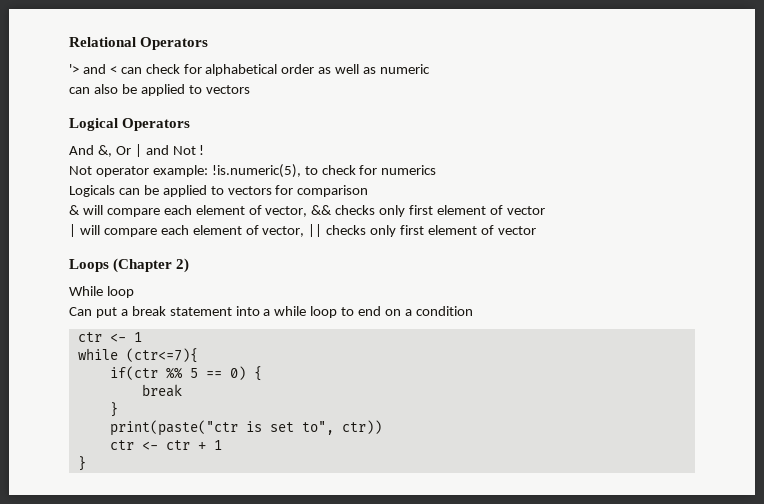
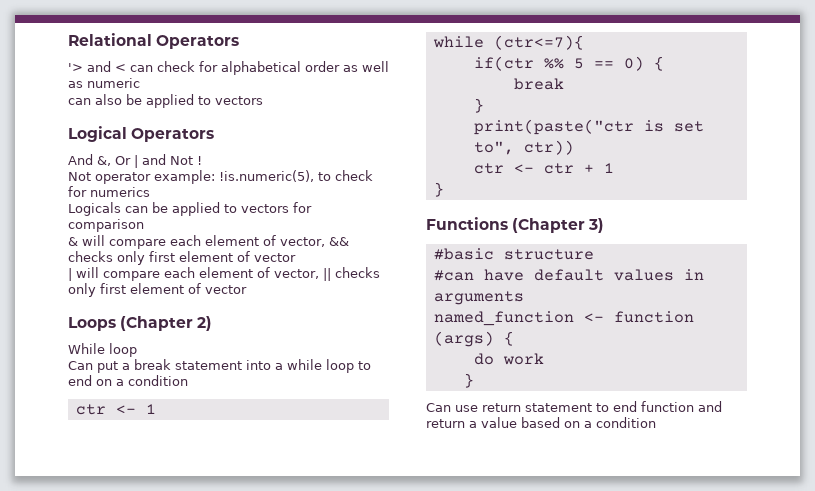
(86, 463) none -> [426,217,605,233] [433,248,594,260] [433,269,704,281] [433,291,524,305] [433,311,694,326] [433,331,514,347] [473,353,544,365] [463,373,474,388] [426,401,722,412] [426,417,656,428] // Functions (Chapter 3) // #basic structure // #can have default values in arguments // named_function <- function (args) { // do work // } // Can use return statement to end function and return a value based on a condition

